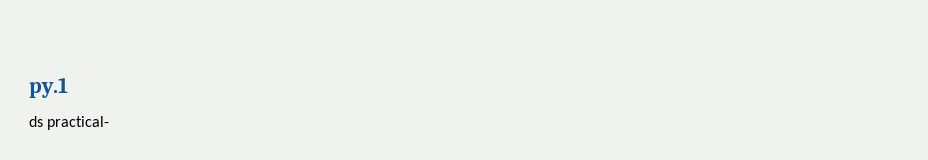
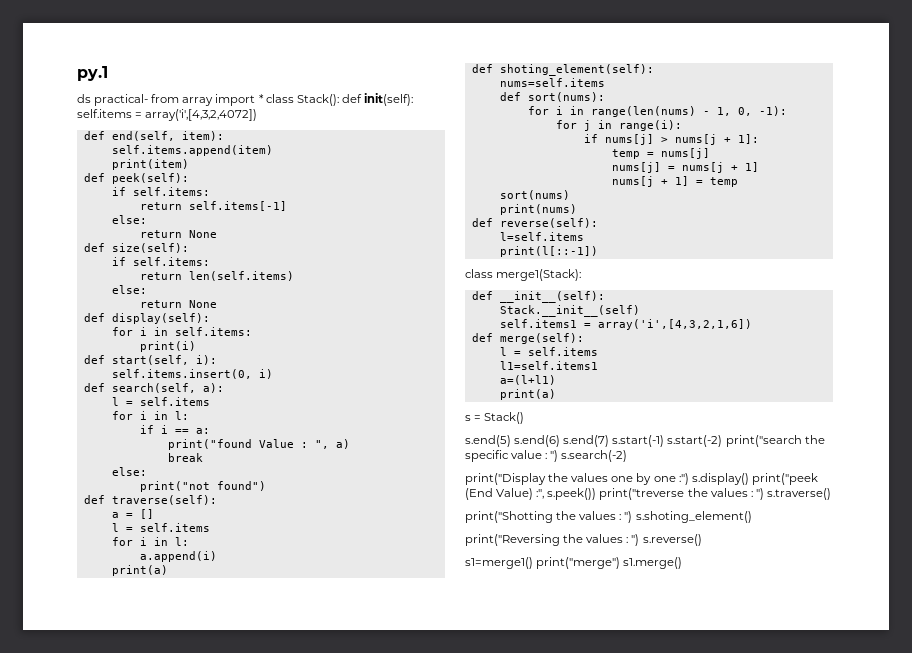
(110, 123) none -> [151,93,413,106] [77,109,258,121] [83,131,224,141] [111,145,273,156] [111,159,189,170] [83,173,189,184] [111,187,210,196] [139,201,287,211] [111,215,147,224] [139,230,217,238] [83,243,189,253] [111,257,210,266] [139,271,294,281] [111,285,147,294] [139,300,217,308] [83,313,210,324] [111,327,252,336] [139,341,196,352] [83,355,217,365] [111,369,273,379] [83,383,224,393] [111,397,210,406] [111,411,189,420] [139,425,210,434] [167,439,350,450] [167,453,203,462] [111,467,147,476] [139,481,266,492] [83,495,217,505] [111,509,154,519] [111,523,210,532] [111,537,189,546] [139,551,217,562] [111,565,168,576] [471,64,654,76] [499,78,605,87] [499,92,605,102] [527,106,787,117] [555,120,682,131] [583,134,759,145] [611,148,710,159] [611,162,759,173] [611,176,738,187] [499,190,570,200] [499,204,577,215] [471,218,598,228] [499,232,584,241] [499,246,598,257] [465,269,582,281] [471,291,605,303] [499,305,640,317] [499,319,752,330] [471,333,584,344] [499,347,598,356] [499,361,598,370] [499,375,556,385] [499,389,556,400] [465,412,525,424] [465,435,825,447] [465,450,628,462] [465,473,818,485] [465,488,831,500] [465,511,752,523] [465,534,702,546] [465,557,683,569] from array import * class Stack(): def init(self): self.items = array('i',[4,3,2,4072]) // def end(self, item): // self.items.append(item) // print(item) // def peek(self): // if self.items: // return self.items[-1] // else: // return None // def size(self): // if self.items: // return len(self.items) // else: // return None // def display(self): // for i in self.items: // print(i) // def start(self, i): // self.items.insert(0, i) // def search(self, a): // l = self.items // for i in l: // if i == a: // print("found Value : ", a) // break // else: // print("not found") // def traverse(self): // a = [] // l = self.items // for i in l: // a.append(i) // print(a) // def shoting_element(self): // nums=self.items // def sort(nums): // for i in range(len(nums) - 1, 0, -1): // for j in range(i): // if nums[j] > nums[j + 1]: // temp = nums[j] // nums[j] = nums[j + 1] // nums[j + 1] = temp // sort(nums) // print(nums) // def reverse(self): // l=self.items // print(l[::-1]) // class merge1(Stack): // def __init__(self): // Stack.__init__(self) // self.items1 = array('i',[4,3,2,1,6]) // def merge(self): // l = self.items // l1=self.items1 // a=(l+l1) // print(a) // s = Stack() // s.end(5) s.end(6) s.end(7) s.start(-1) s.start(-2) print("search the specific value : ") s.search(-2) // print("Display the values one by one :") s.display() print("peek (End Value) :", s.peek()) print("treverse the values : ") s.traverse() // print("Shotting the values : ") s.shoting_element() // print("Reversing the values : ") s.reverse() // s1=merge1() print("merge") s1.merge()

